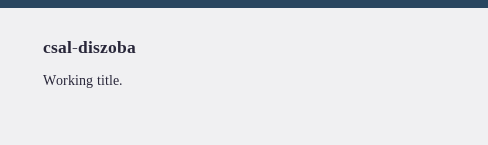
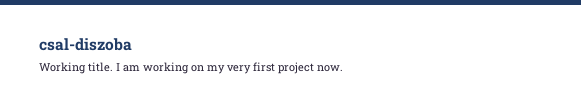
(123, 80) none -> [116,62,343,74] I am working on my very first project now.

